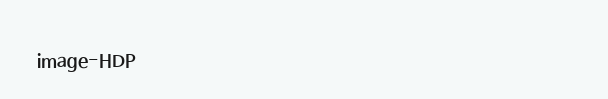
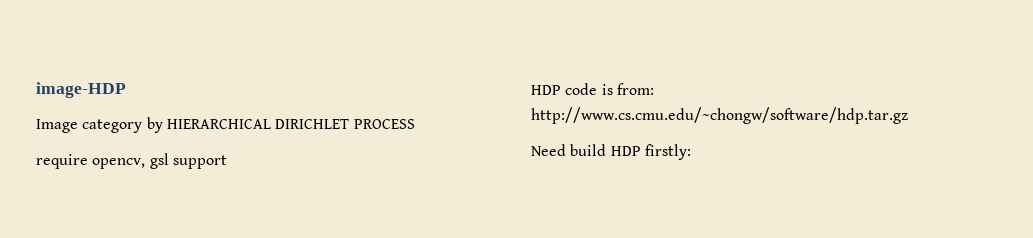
(136, 62) none -> [36,117,415,133] [36,153,227,169] [531,83,654,95] [531,107,908,124] [531,144,691,160] // Image category by HIERARCHICAL DIRICHLET PROCESS // require opencv, gsl support // HDP code is from: http://www.cs.cmu.edu/~chongw/software/hdp.tar.gz // Need build HDP firstly:

